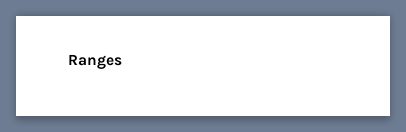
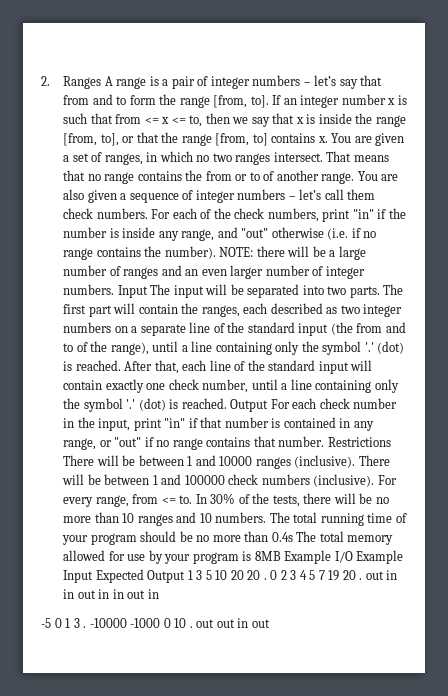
[68,54,122,69] Ranges -> [41,75,383,89] [63,94,407,108] [63,113,406,127] [63,132,405,146] [63,151,389,165] [63,170,399,184] [63,189,376,203] [63,208,406,222] [63,227,377,241] [63,246,366,260] [63,265,365,279] [63,284,404,298] [63,303,403,317] [63,322,406,336] [63,341,405,355] [63,360,373,374] [63,379,399,393] [63,398,398,412] [63,417,374,431] [63,436,391,450] [63,455,390,469] [62,474,397,487] [63,493,389,507] [63,512,407,526] [62,531,394,545] [63,550,404,564] [63,569,398,583] [63,589,159,599] [41,618,270,628] 2. Ranges A range is a pair of integer numbers – let’s say that from and to form the range [from, to]. If an integer number x is such that from <= x <= to, then we say that x is inside the range [from, to], or that the range [from, to] contains x. You are given a set of ranges, in which no two ranges intersect. That means that no range contains the from or to of another range. You are also given a sequence of integer numbers – let’s call them check numbers. For each of the check numbers, print "in" if the number is inside any range, and "out" otherwise (i.e. if no range contains the number). NOTE: there will be a large number of ranges and an even larger number of integer numbers. Input The input will be separated into two parts. The first part will contain the ranges, each described as two integer numbers on a separate line of the standard input (the from and to of the range), until a line containing only the symbol '.' (dot) is reached. After that, each line of the standard input will contain exactly one check number, until a line containing only the symbol '.' (dot) is reached. Output For each check number in the input, print "in" if that number is contained in any range, or "out" if no range contains that number. Restrictions There will be between 1 and 10000 ranges (inclusive). There will be between 1 and 100000 check numbers (inclusive). For every range, from <= to. In 30% of the tests, there will be no more than 10 ranges and 10 numbers. The total running time of your program should be no more than 0.4s The total memory allowed for use by your program is 8MB Example I/O Example Input Expected Output 1 3 5 10 20 20 . 0 2 3 4 5 7 19 20 . out in in out in in out in // -5 0 1 3 . -10000 -1000 0 10 . out out in out

